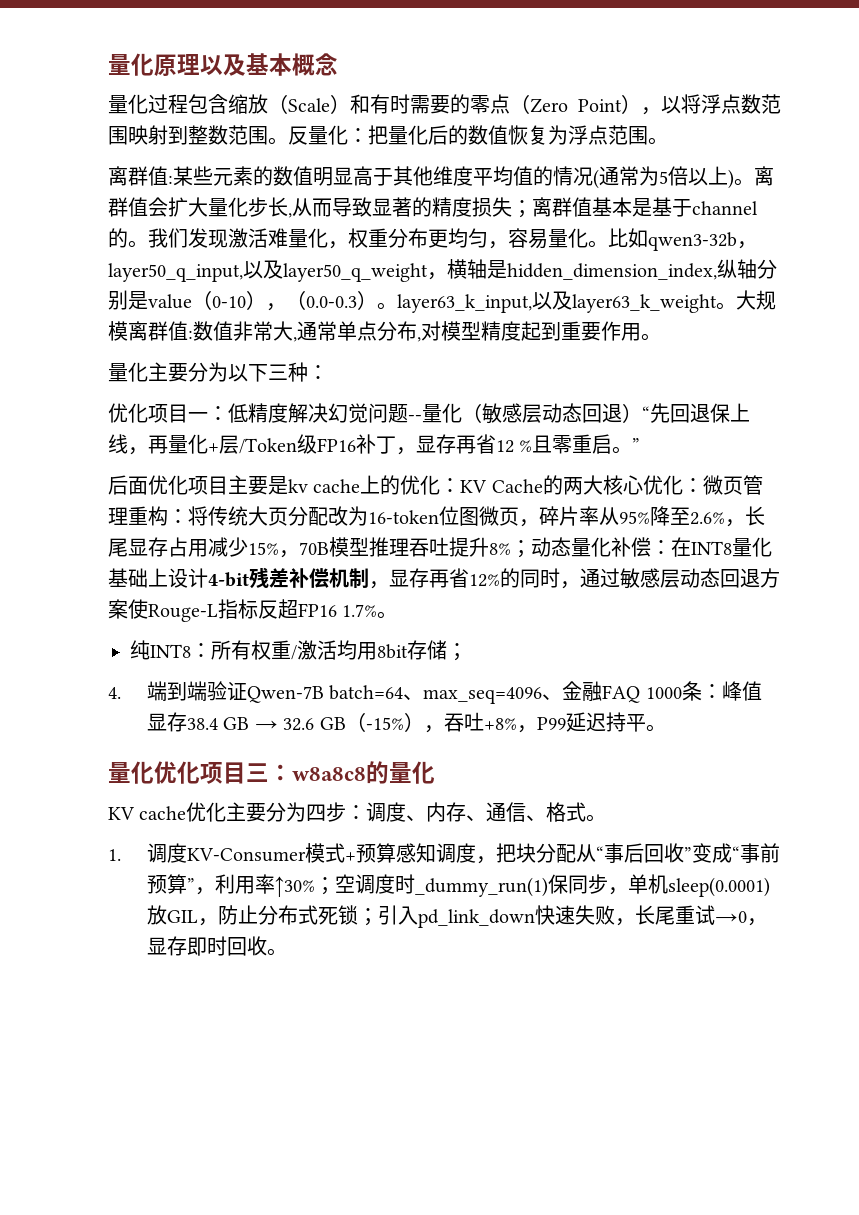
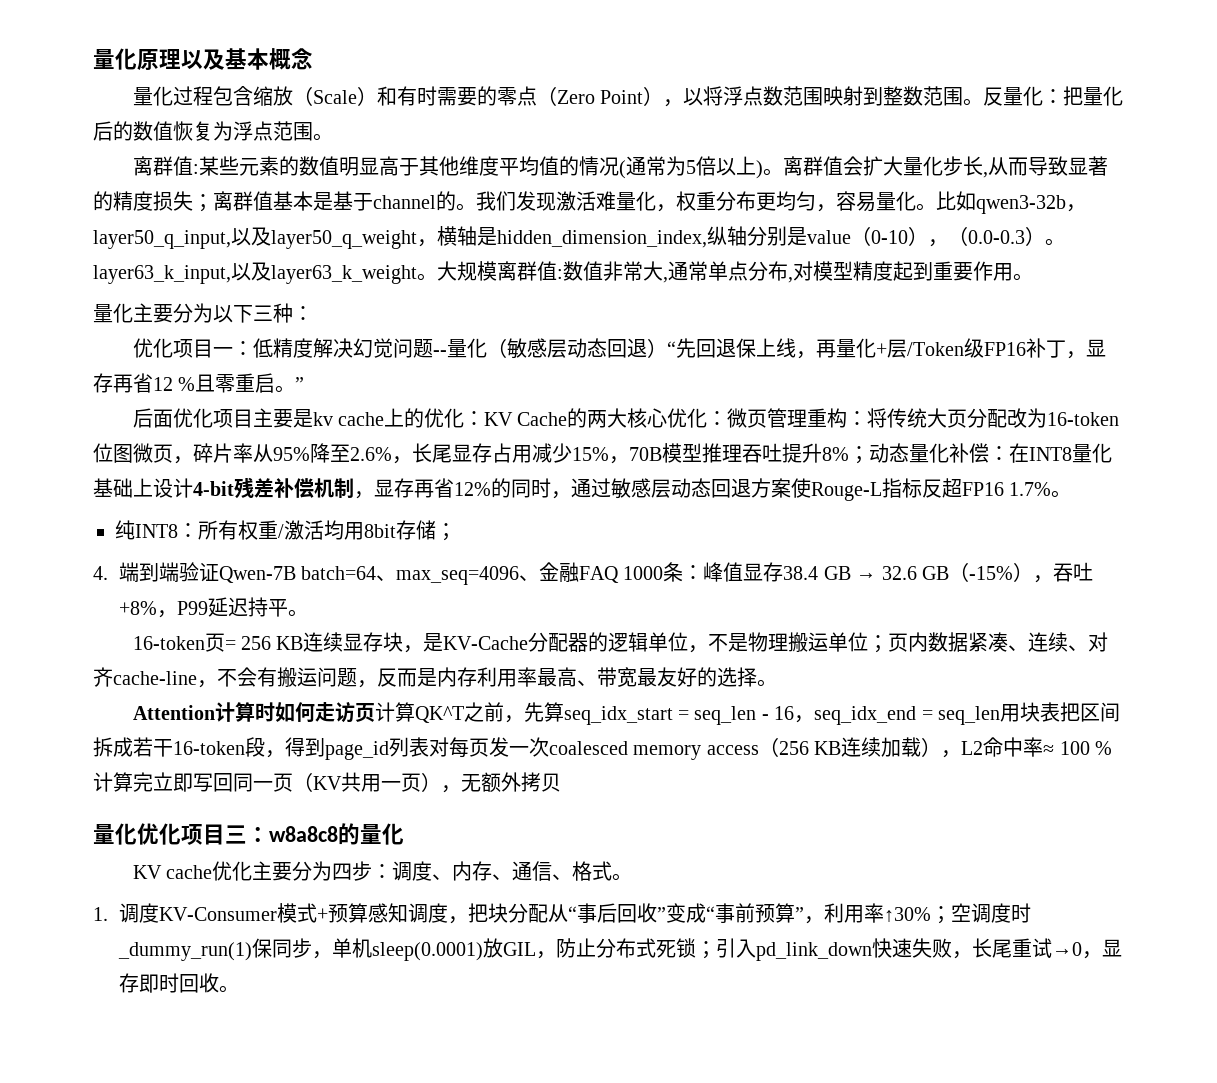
(666, 728) none -> [132,632,1109,653] [93,667,777,688] [132,702,1120,725] [93,737,1112,760] [93,772,561,793] // 16-token页= 256 KB连续显存块，是KV-Cache分配器的逻辑单位，不是物理搬运单位；页内数据紧凑、连续、对齐cache-line，不会有搬运问题，反而是内存利用率最高、带宽最友好的选择。 // Attention计算时如何走访页计算QK^T之前，先算seq_idx_start = seq_len - 16，seq_idx_end = seq_len用块表把区间拆成若干16-token段，得到page_id列表对每页发一次coalesced memory access（256 KB连续加载），L2命中率≈ 100 %计算完立即写回同一页（KV共用一页），无额外拷贝

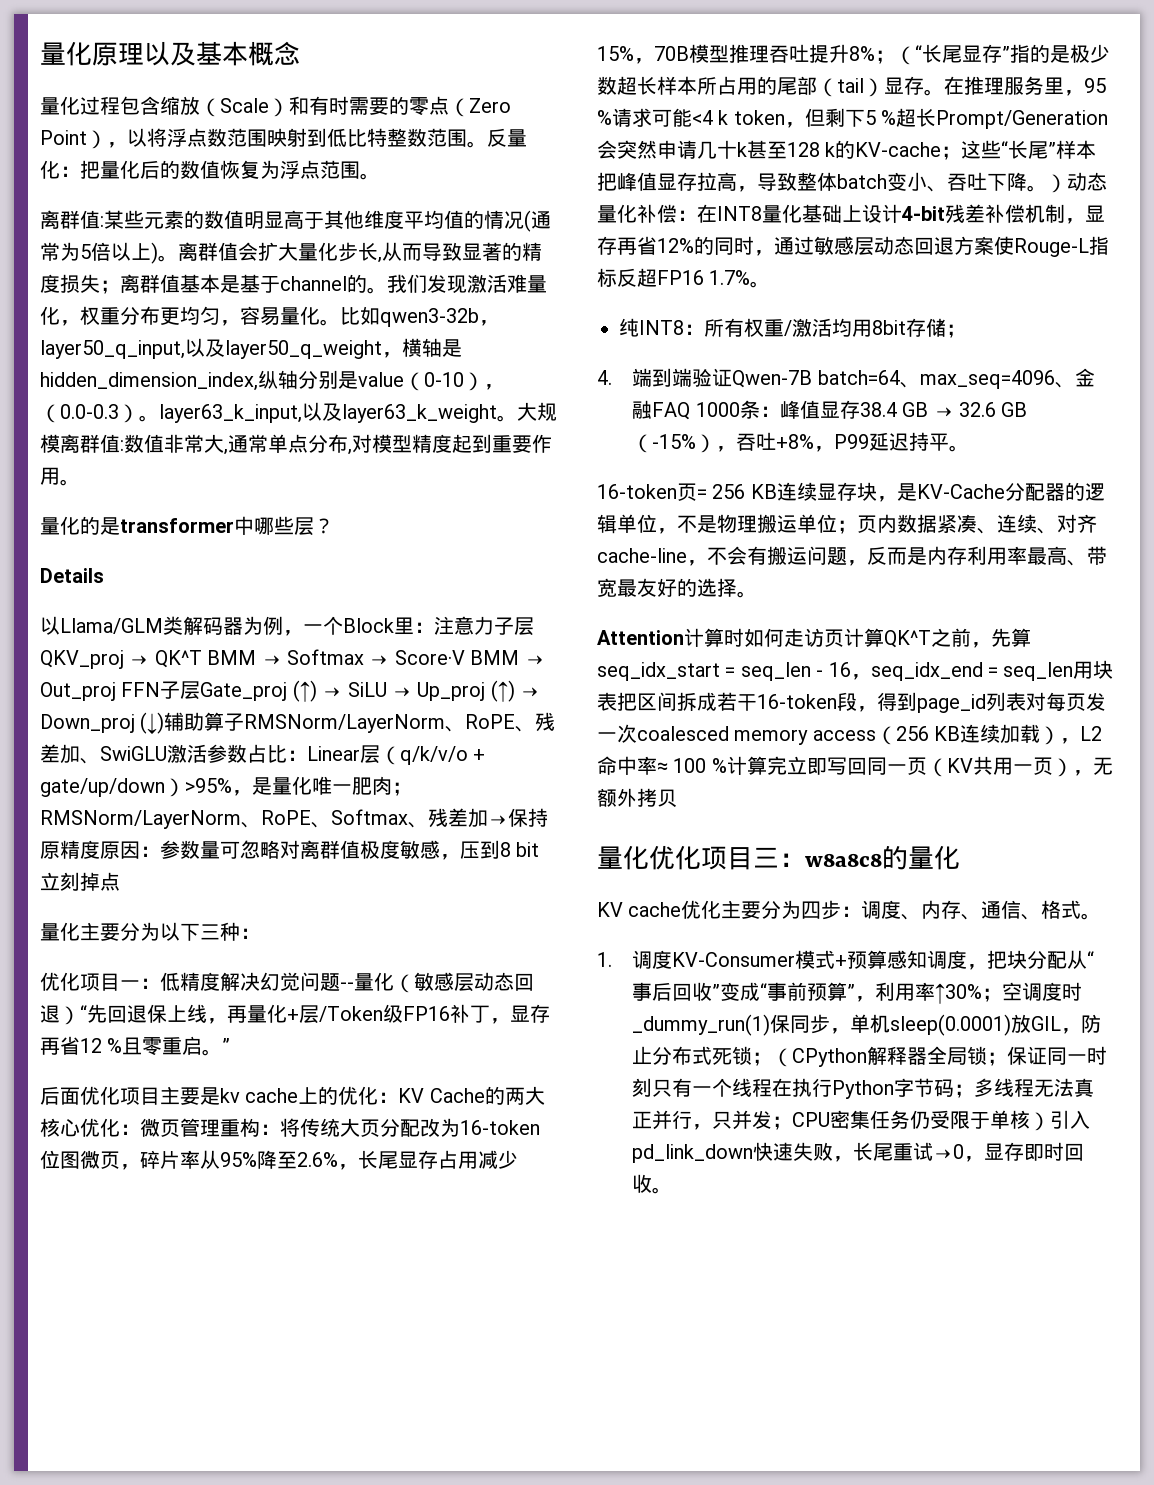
(883, 96) none -> [327,128,387,147] 低比特
(1033, 277) none -> [40,516,334,536] [40,568,104,583] [40,616,534,636] [40,649,545,669] [40,680,541,702] [40,712,556,734] [40,744,486,765] [40,776,412,797] [40,808,548,829] [40,840,540,860] [40,872,120,891] // 量化的是transformer中哪些层？ // Details // 以Llama/GLM类解码器为例，一个Block里：注意力子层QKV_proj → QK^T BMM → Softmax → Score·V BMM → Out_proj FFN子层Gate_proj (↑) → SiLU → Up_proj (↑) → Down_proj (↓)辅助算子RMSNorm/LayerNorm、RoPE、残差加、SwiGLU激活参数占比：Linear层（q/k/v/o + gate/up/down）>95%，是量化唯一肥肉；RMSNorm/LayerNorm、RoPE、Softmax、残差加→保持原精度原因：参数量可忽略对离群值极度敏感，压到8 bit立刻掉点
(869, 455) none -> [895,44,1110,65] [597,76,1106,97] [597,108,1109,129] [597,140,1097,160] [597,172,1067,193] （“长尾显存”指的是极少数超长样本所占用的尾部（tail）显存。在推理服务里，95 %请求可能<4 k token，但剩下5 %超长Prompt/Generation会突然申请几十k甚至128 k的KV-cache；这些“长尾”样本把峰值显存拉高，导致整体batch变小、吞吐下降。）
(716, 950) none -> [772,1046,1108,1067] [632,1078,1095,1099] [632,1110,1051,1131] （CPython解释器全局锁；保证同一时刻只有一个线程在执行Python字节码；多线程无法真正并行，只并发；CPU密集任务仍受限于单核）

